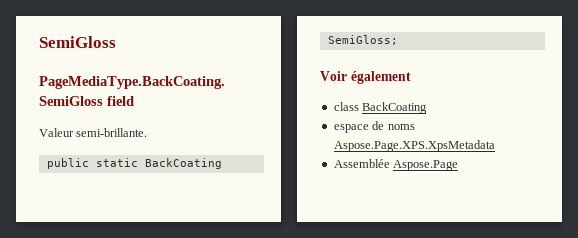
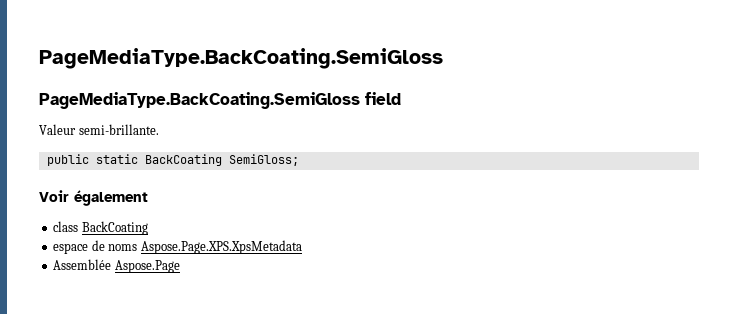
[39,36,116,48] SemiGloss -> [39,48,443,69] PageMediaType.BackCoating.SemiGloss

